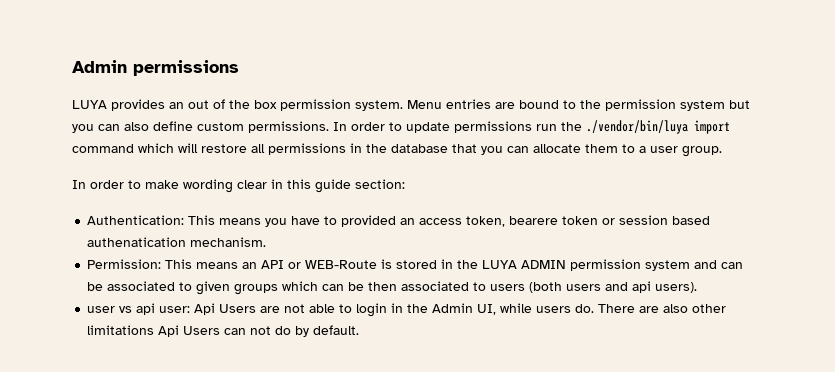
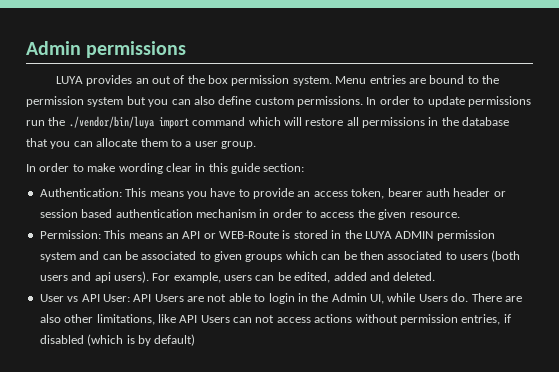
[341,215,397,227] provided -> [253,188,294,199] provide
[509,215,711,225] [87,237,267,247] bearere token or session based authenatication mechanism. -> [387,188,506,197] [39,209,460,220] bearer auth header or session based authentication mechanism in order to access the given resource.
[87,303,216,315] // user vs api user: Api -> [152,272,436,283] [39,294,152,302] For example, users can be edited, added and deleted. // User vs API User: API
[536,306,572,313] users -> [418,294,448,302] Users
[87,325,360,337] limitations Api Users can not do by default. -> [96,314,511,325] [39,334,196,346] limitations, like API Users can not access actions without permission entries, if disabled (which is by default)

